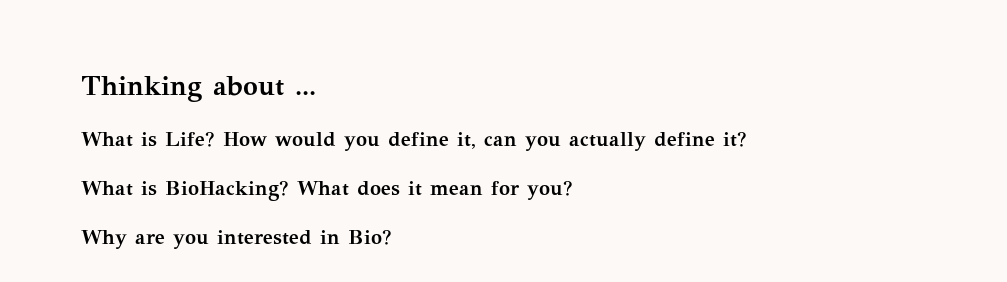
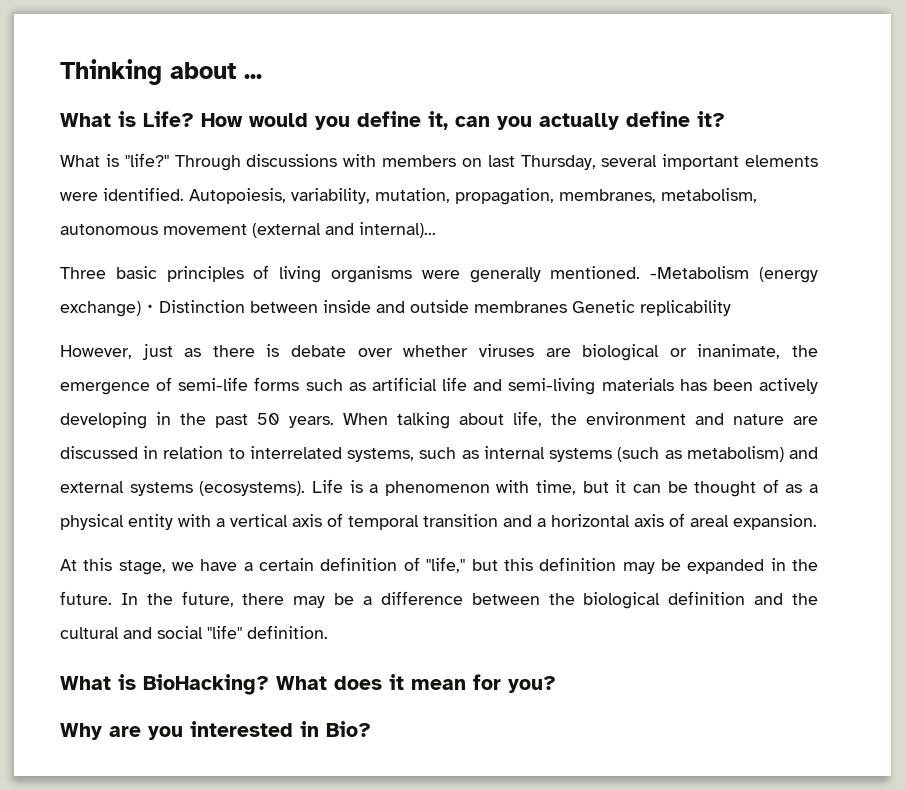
(747, 139) none -> [60,153,819,171] [60,187,757,205] [60,222,436,238] [60,265,818,283] [60,300,731,317] [60,344,819,361] [60,377,818,395] [60,411,818,429] [60,446,819,462] [60,479,818,497] [60,513,817,530] [60,557,819,575] [60,591,818,609] [60,625,328,639] // What is "life?" Through discussions with members on last Thursday, several important elements were identified. Autopoiesis, variability, mutation, propagation, membranes, metabolism, autonomous movement (external and internal)... // Three basic principles of living organisms were generally mentioned. -Metabolism (energy exchange)・Distinction between inside and outside membranes Genetic replicability // However, just as there is debate over whether viruses are biological or inanimate, the emergence of semi-life forms such as artificial life and semi-living materials has been actively developing in the past 50 years. When talking about life, the environment and nature are discussed in relation to interrelated systems, such as internal systems (such as metabolism) and external systems (ecosystems). Life is a phenomenon with time, but it can be thought of as a physical entity with a vertical axis of temporal transition and a horizontal axis of areal expansion. // At this stage, we have a certain definition of "life," but this definition may be expanded in the future. In the future, there may be a difference between the biological definition and the cultural and social "life" definition.

